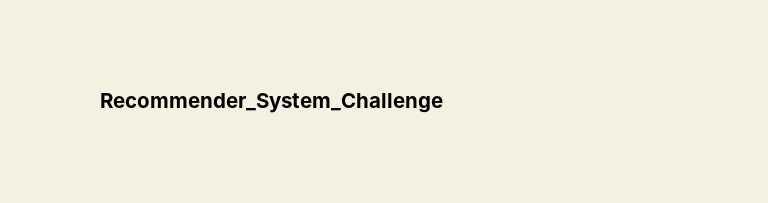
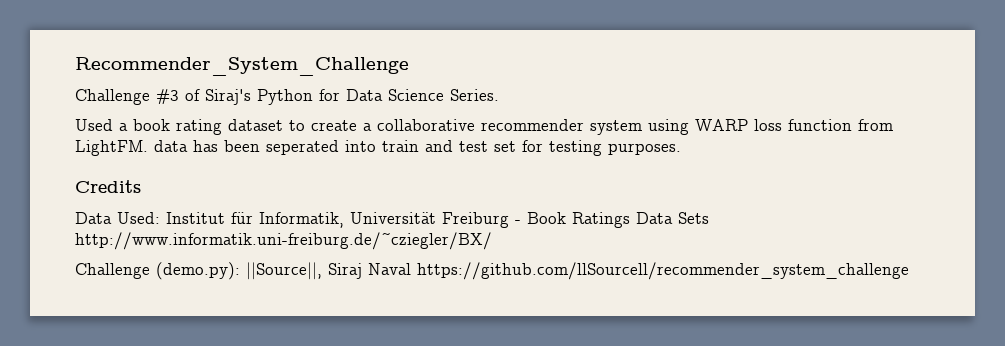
(443, 103) none -> [75,89,499,105] [75,119,893,135] [75,140,681,156] [75,180,141,193] [75,212,709,228] [75,232,492,250] [75,262,909,280] // Challenge #3 of Siraj's Python for Data Science Series. // Used a book rating dataset to create a collaborative recommender system using WARP loss function from LightFM. data has been seperated into train and test set for testing purposes. // Credits // Data Used: Institut für Informatik, Universität Freiburg - Book Ratings Data Sets http://www.informatik.uni-freiburg.de/~cziegler/BX/ // Challenge (demo.py): ||Source||, Siraj Naval https://github.com/llSourcell/recommender_system_challenge

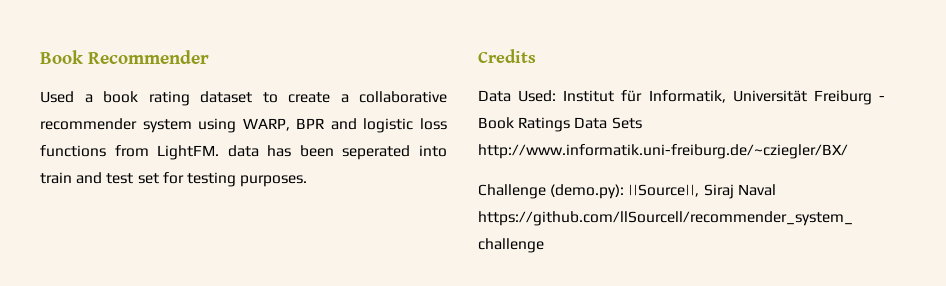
[75,57,409,76] [75,89,499,105] Recommender_System_Challenge // Challenge #3 of Siraj's Python for Data Science Series. -> [40,50,210,64] Book Recommender
[695,119,852,131] WARP loss function -> [242,118,447,133] [40,145,106,157] WARP, BPR and logistic loss functions

